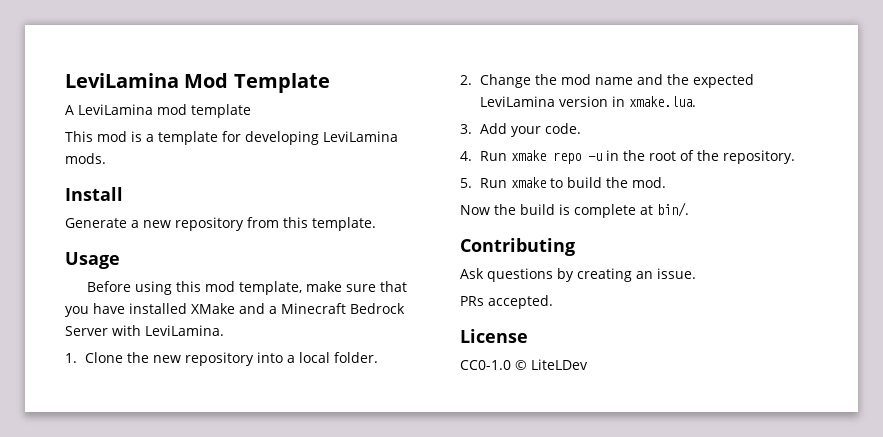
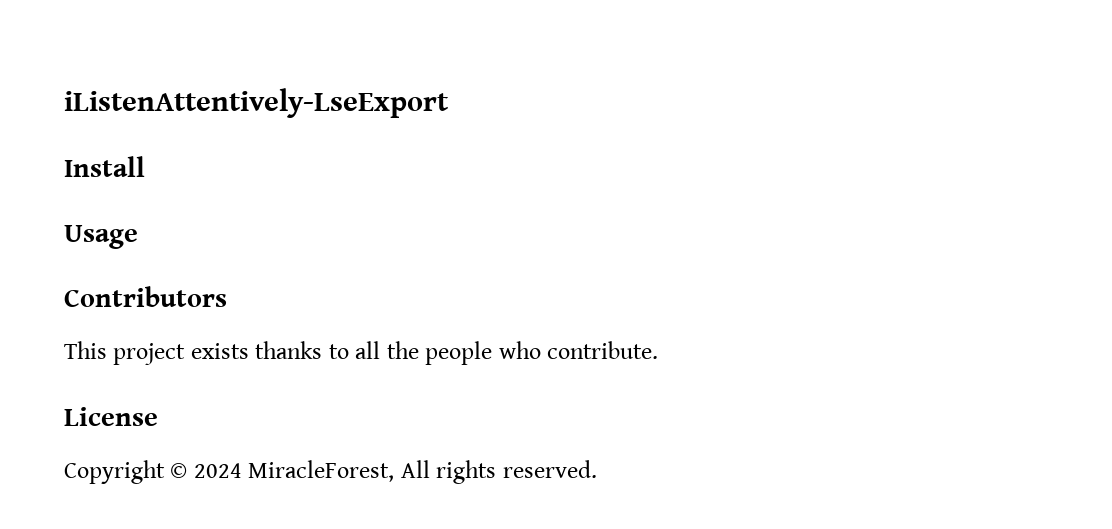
[65,73,330,93] [65,104,251,118] [65,131,398,145] [65,153,106,164] [65,187,123,201] [65,217,376,231] [65,252,120,269] [87,281,408,295] [65,303,405,317] [65,325,224,336] [65,352,378,366] [460,74,754,88] [479,96,696,107] [460,123,581,137] [460,150,795,164] [460,177,666,188] [460,202,689,218] [460,238,575,256] [460,268,696,282] [460,295,553,309] [460,329,528,343] [460,359,588,370] LeviLamina Mod Template // A LeviLamina mod template // This mod is a template for developing LeviLamina mods. // Install // Generate a new repository from this template. // Usage // Before using this mod template, make sure that you have installed XMake and a Minecraft Bedrock Server with LeviLamina. // 1. Clone the new repository into a local folder. // 2. Change the mod name and the expected LeviLamina version in xmake.lua. // 3. Add your code. // 4. Run xmake repo -u in the root of the repository. // 5. Run xmake to build the mod. // Now the build is complete at bin/. // Contributing // Ask questions by creating an issue. // PRs accepted. // License // CC0-1.0 © LiteLDev -> [64,88,449,118] [64,156,145,177] [64,225,138,249] [64,286,227,307] [64,341,659,365] [64,407,158,426] [64,460,597,484] iListenAttentively-LseExport // Install // Usage // Contributors // This project exists thanks to all the people who contribute. // License // Copyright © 2024 MiracleForest, All rights reserved.

